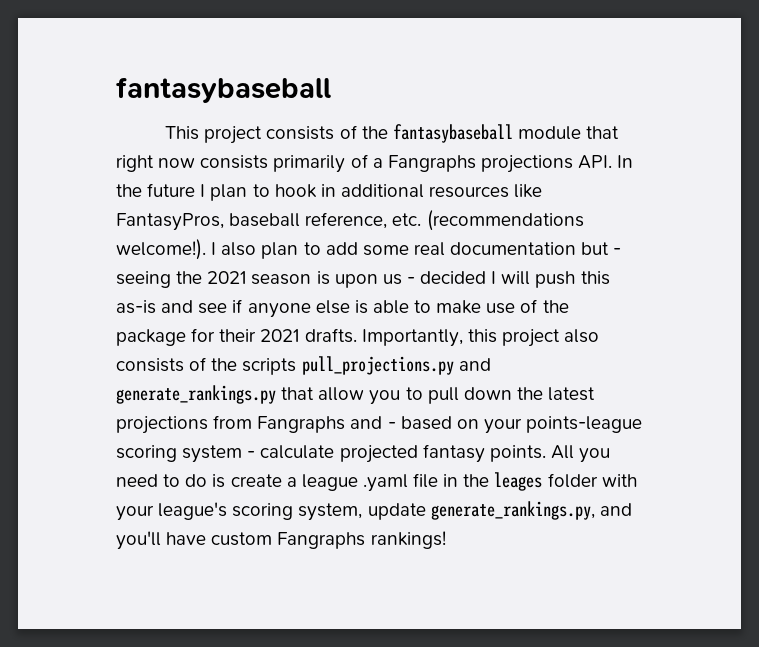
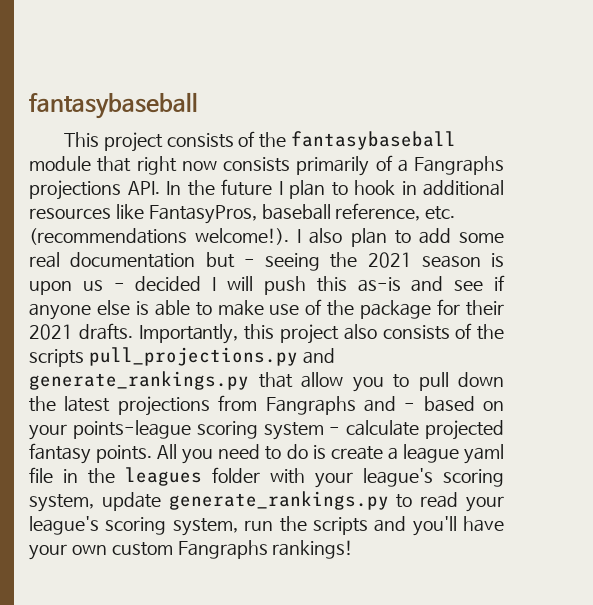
[362,474,408,492] .yaml -> [464,444,505,464] yaml
[494,472,543,491] leages -> [125,467,202,486] leagues
[430,501,595,520] generate_rankings.py, -> [168,491,505,512] [29,516,368,536] generate_rankings.py to read your league's scoring system, run the scripts
(207, 538) none -> [29,544,107,560] your own

